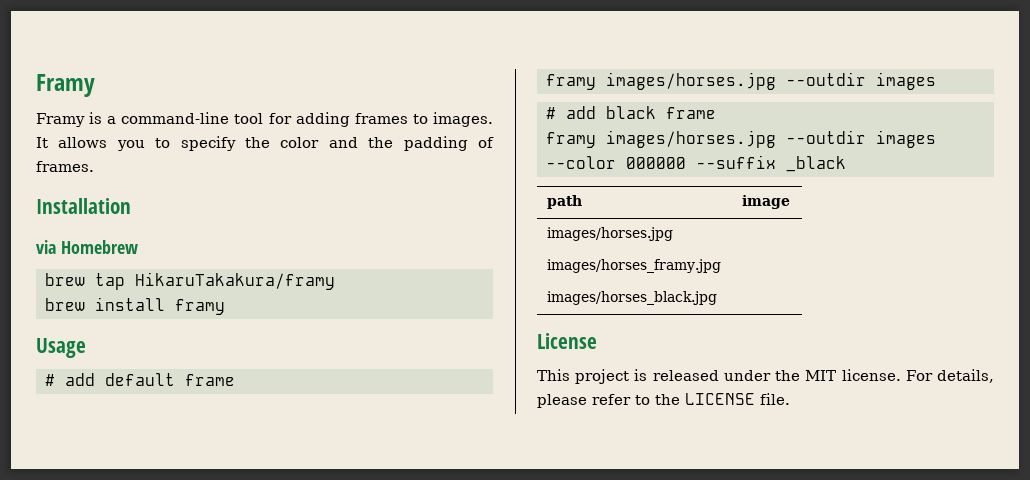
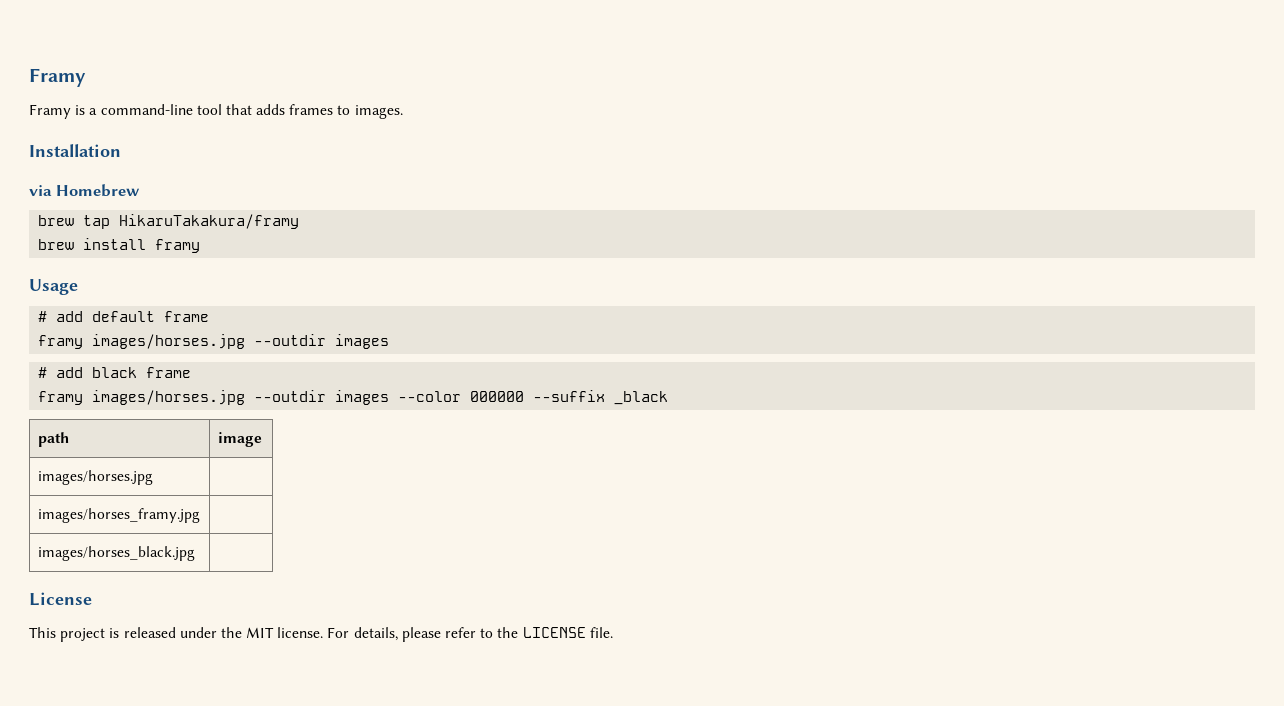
[268,112,350,127] for adding -> [225,104,286,115] that adds
[36,136,494,151] [36,161,94,172] It allows you to specify the color and the padding of frames. -> (403, 112) none

